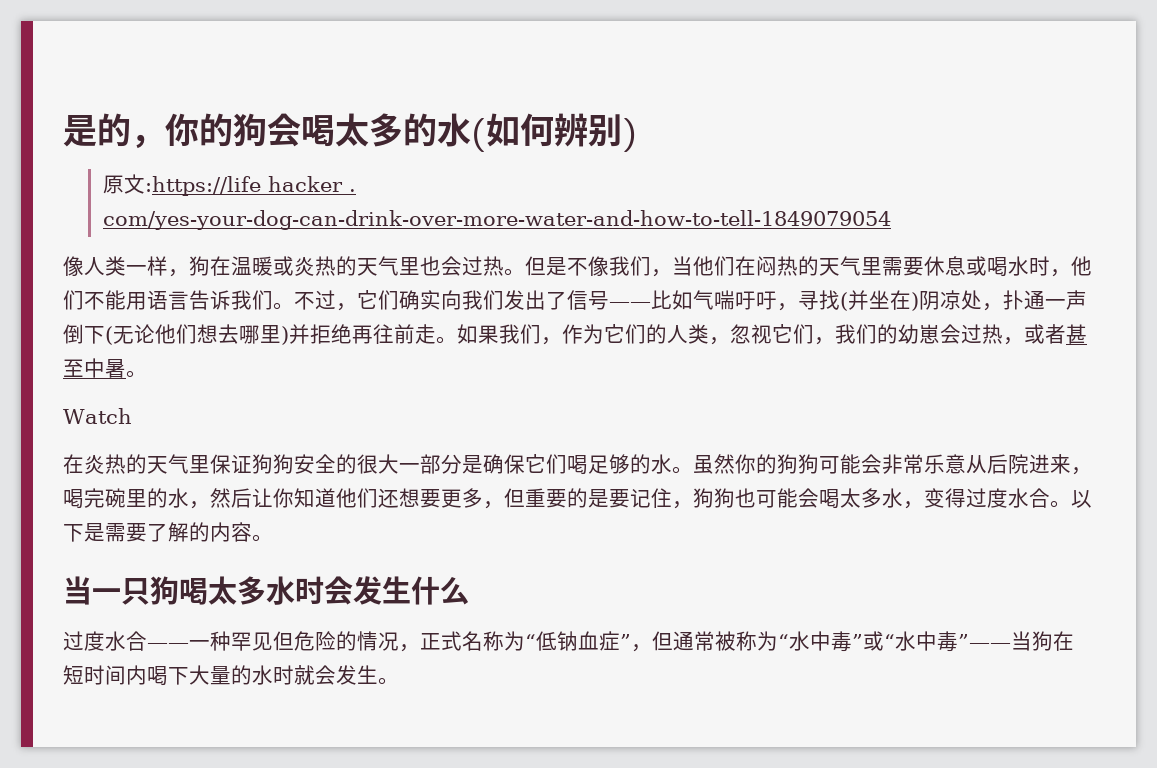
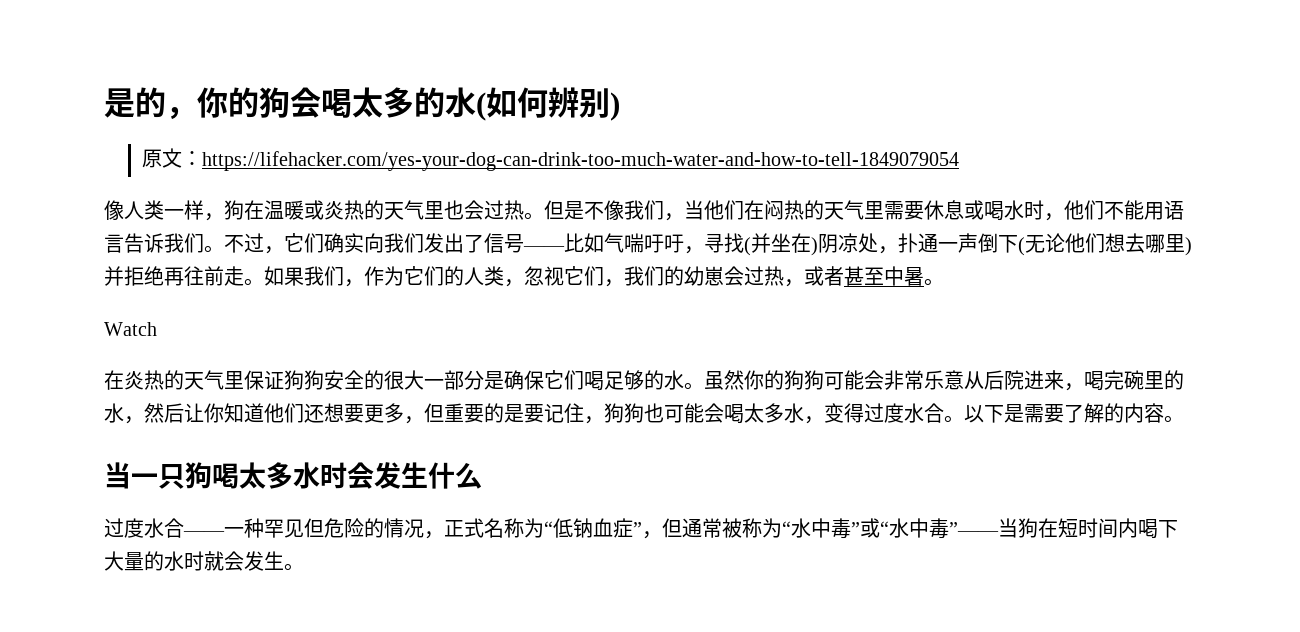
[144,176,356,196] [102,210,891,230] :https://life hacker . com/yes-your-dog-can-drink-over-more-water-and-how-to-tell-1849079054 -> [182,151,960,171] ：https://lifehacker.com/yes-your-dog-can-drink-too-much-water-and-how-to-tell-1849079054

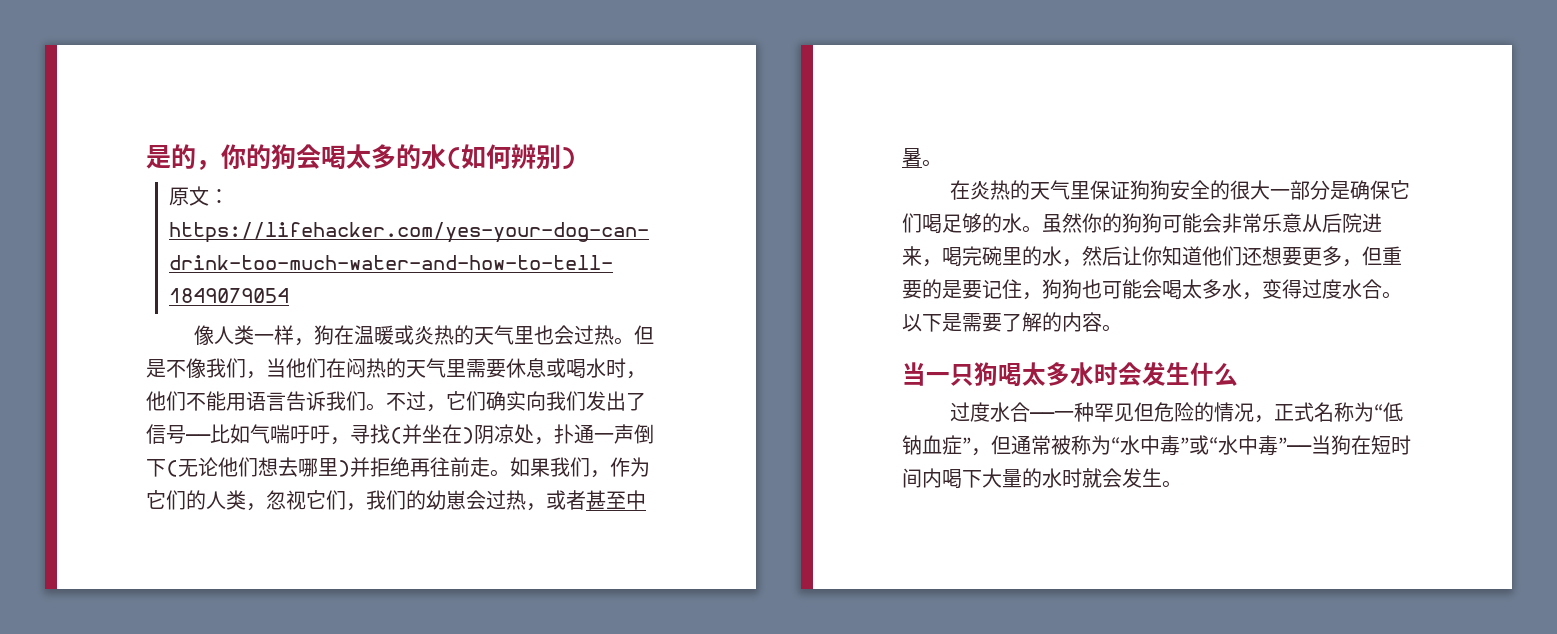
[104,322,157,336] // Watch -> (942, 163) none

